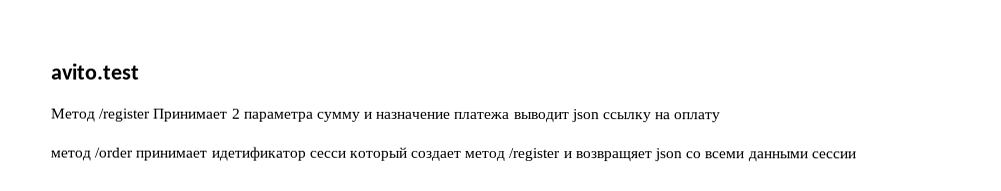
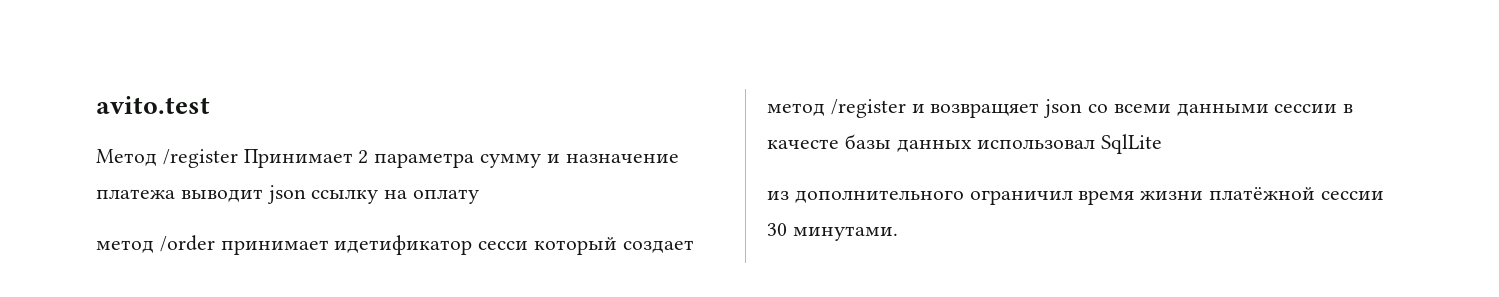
(856, 155) none -> [1343,104,1354,113] [767,134,1163,154] [767,187,1384,205] [767,223,898,241] в качесте базы данных использовал SqlLite // из дополнительного ограничил время жизни платёжной сессии 30 минутами.

